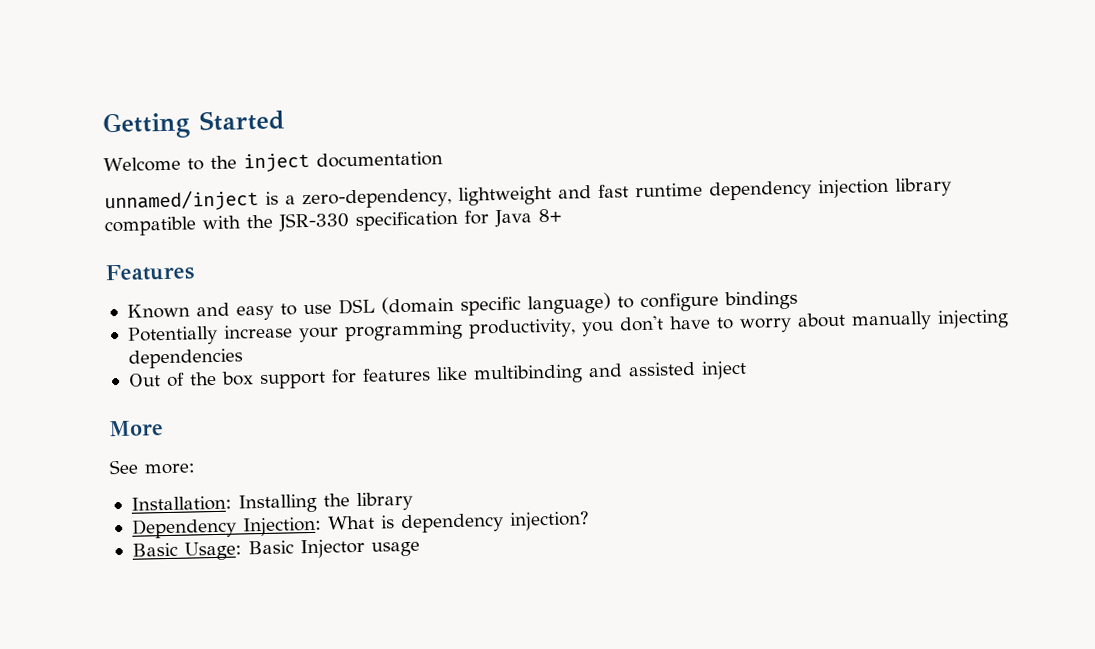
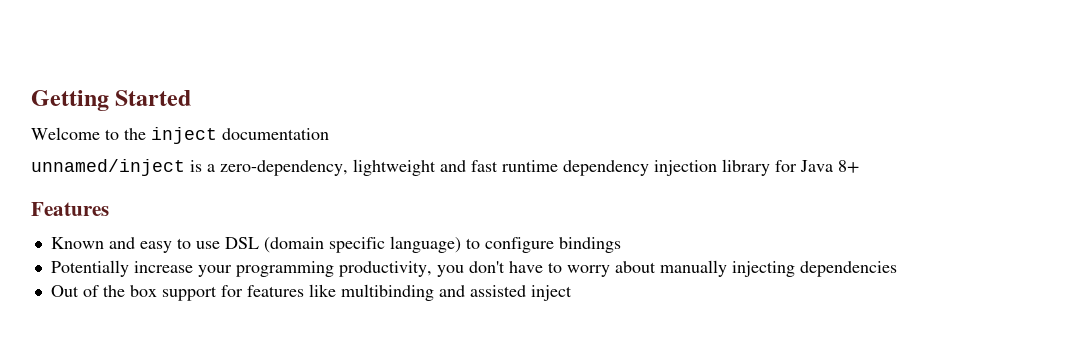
[104,210,458,237] compatible with the JSR-330 specification -> (770, 167) none
[108,420,164,437] [109,459,196,475] [130,491,413,514] [130,511,590,539] [131,538,420,561] // More // See more: // Installation: Installing the library // Dependency Injection: What is dependency injection? // Basic Usage: Basic Injector usage -> (572, 293) none

